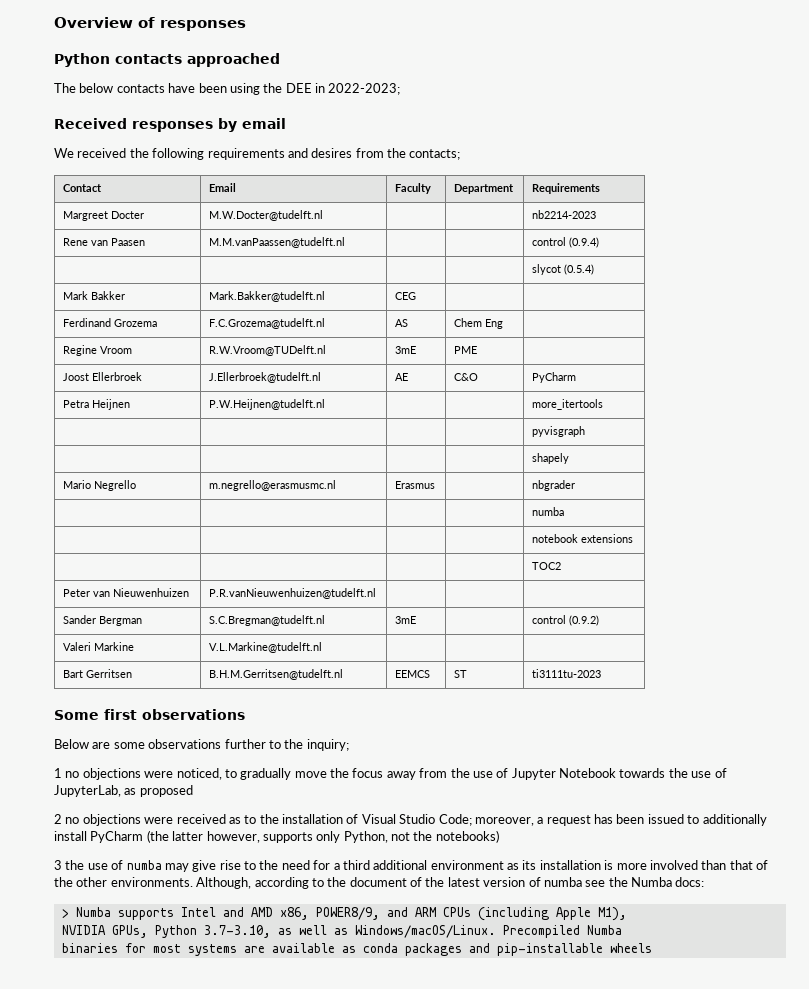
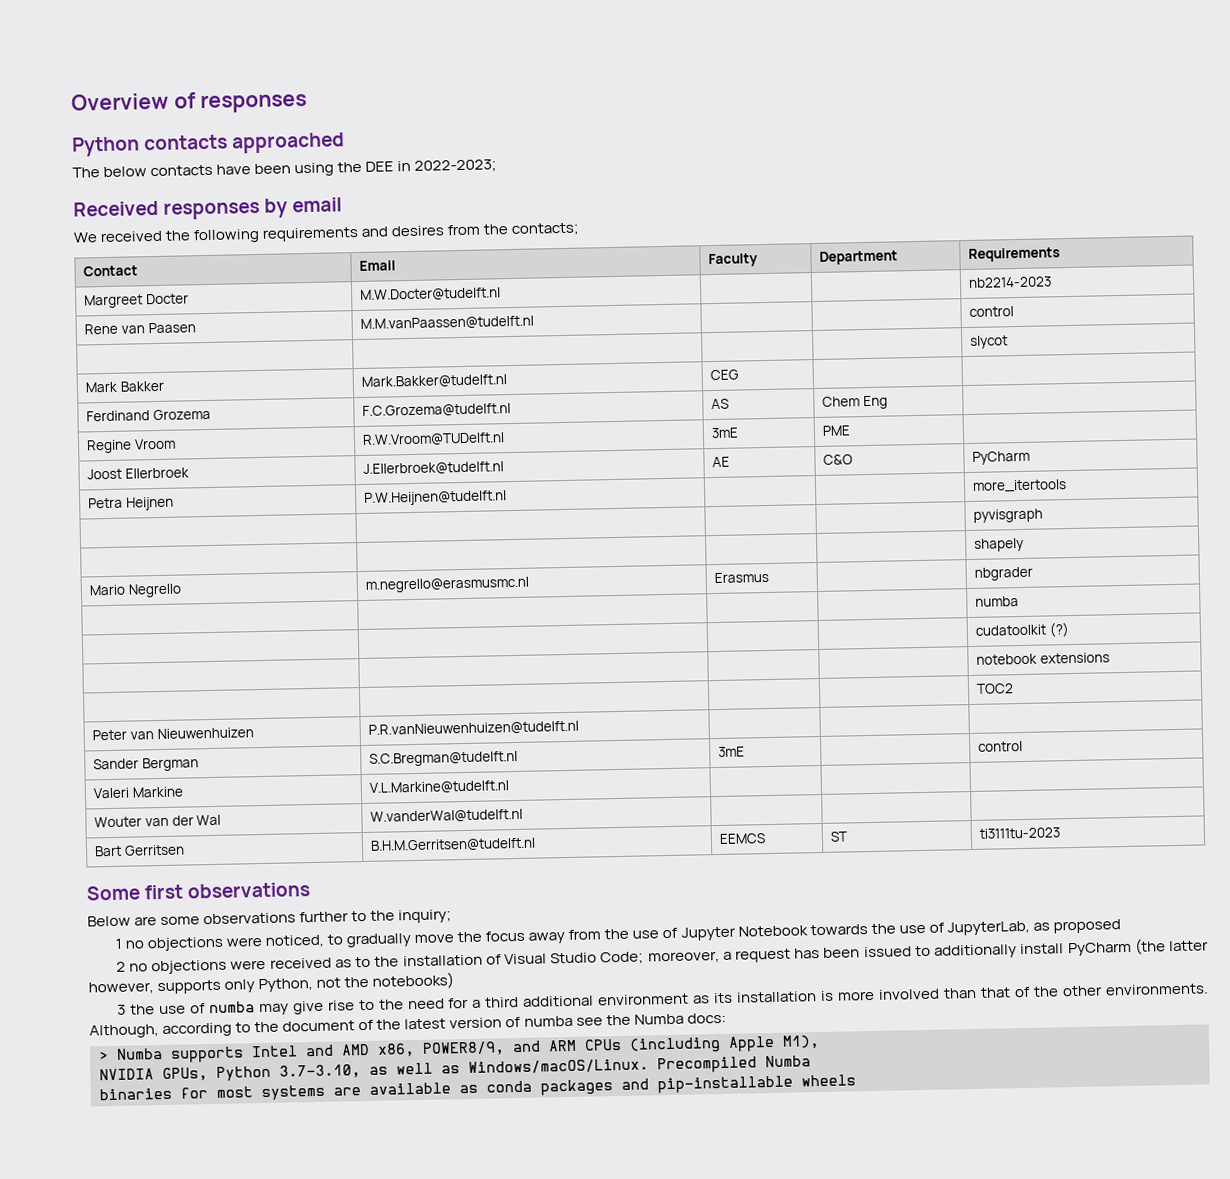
[568,237,599,248] (0.9.4) -> (1015, 311) none
[563,264,594,275] (0.5.4) -> (1009, 342) none
(564, 511) none -> [975,622,1070,638] // | | | | cudatoolkit (?)
[568,615,599,626] (0.9.2) -> (1024, 746) none
(322, 647) none -> [94,814,222,828] [370,808,524,824] // Wouter van der Wal | W.vanderWal@tudelft.nl | | |

